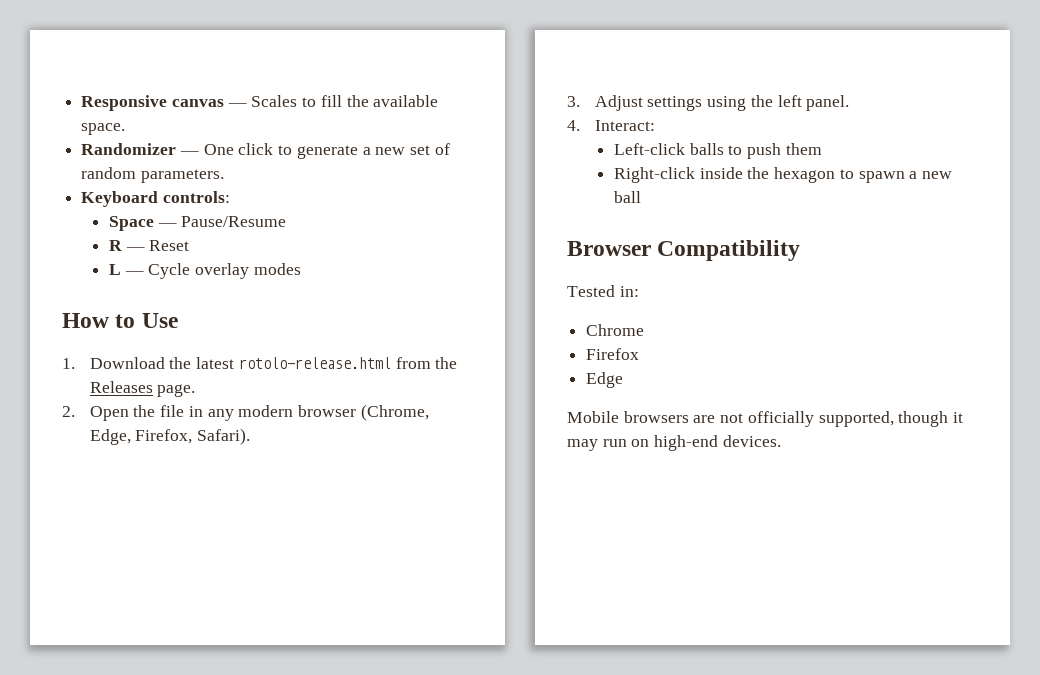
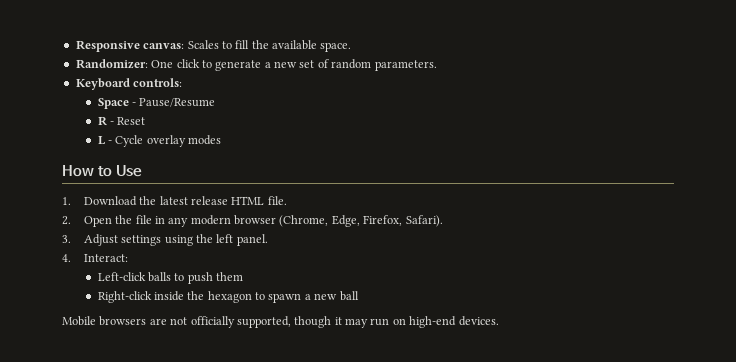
[171,99,247,107] canvas — -> [143,43,185,49] canvas:
[81,143,199,155] Randomizer — -> [75,59,148,69] Randomizer:
[157,223,177,227] — -> [131,102,136,106] -
[125,247,145,251] — -> [109,121,114,125] -
[124,271,144,275] — -> [107,140,112,144] -
[238,357,458,369] [89,381,196,397] rotolo-release.html from the Releases page. -> [190,196,287,205] release HTML file.
[567,240,801,261] [567,285,639,297] [586,324,645,336] [586,348,640,360] [586,372,624,388] // Browser Compatibility // Tested in: // Chrome // Firefox // Edge -> (359, 296) none

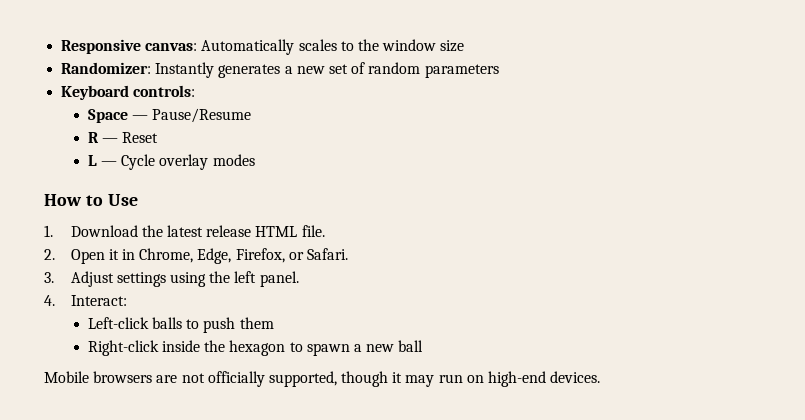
[187,40,352,52] [75,59,262,71] Scales to fill the available space. // Randomizer: One click to generate -> [201,39,465,55] [61,62,281,78] Automatically scales to the window size // Randomizer: Instantly generates
[374,60,437,71] parameters. -> [424,64,499,78] parameters
[131,102,136,106] - -> [131,115,148,120] —
[109,121,114,125] - -> [101,138,118,143] —
[107,140,112,144] - -> [100,161,117,166] —
[115,215,443,227] the file in any modern browser (Chrome, Edge, Firefox, Safari). -> [108,248,349,264] it in Chrome, Edge, Firefox, or Safari.

